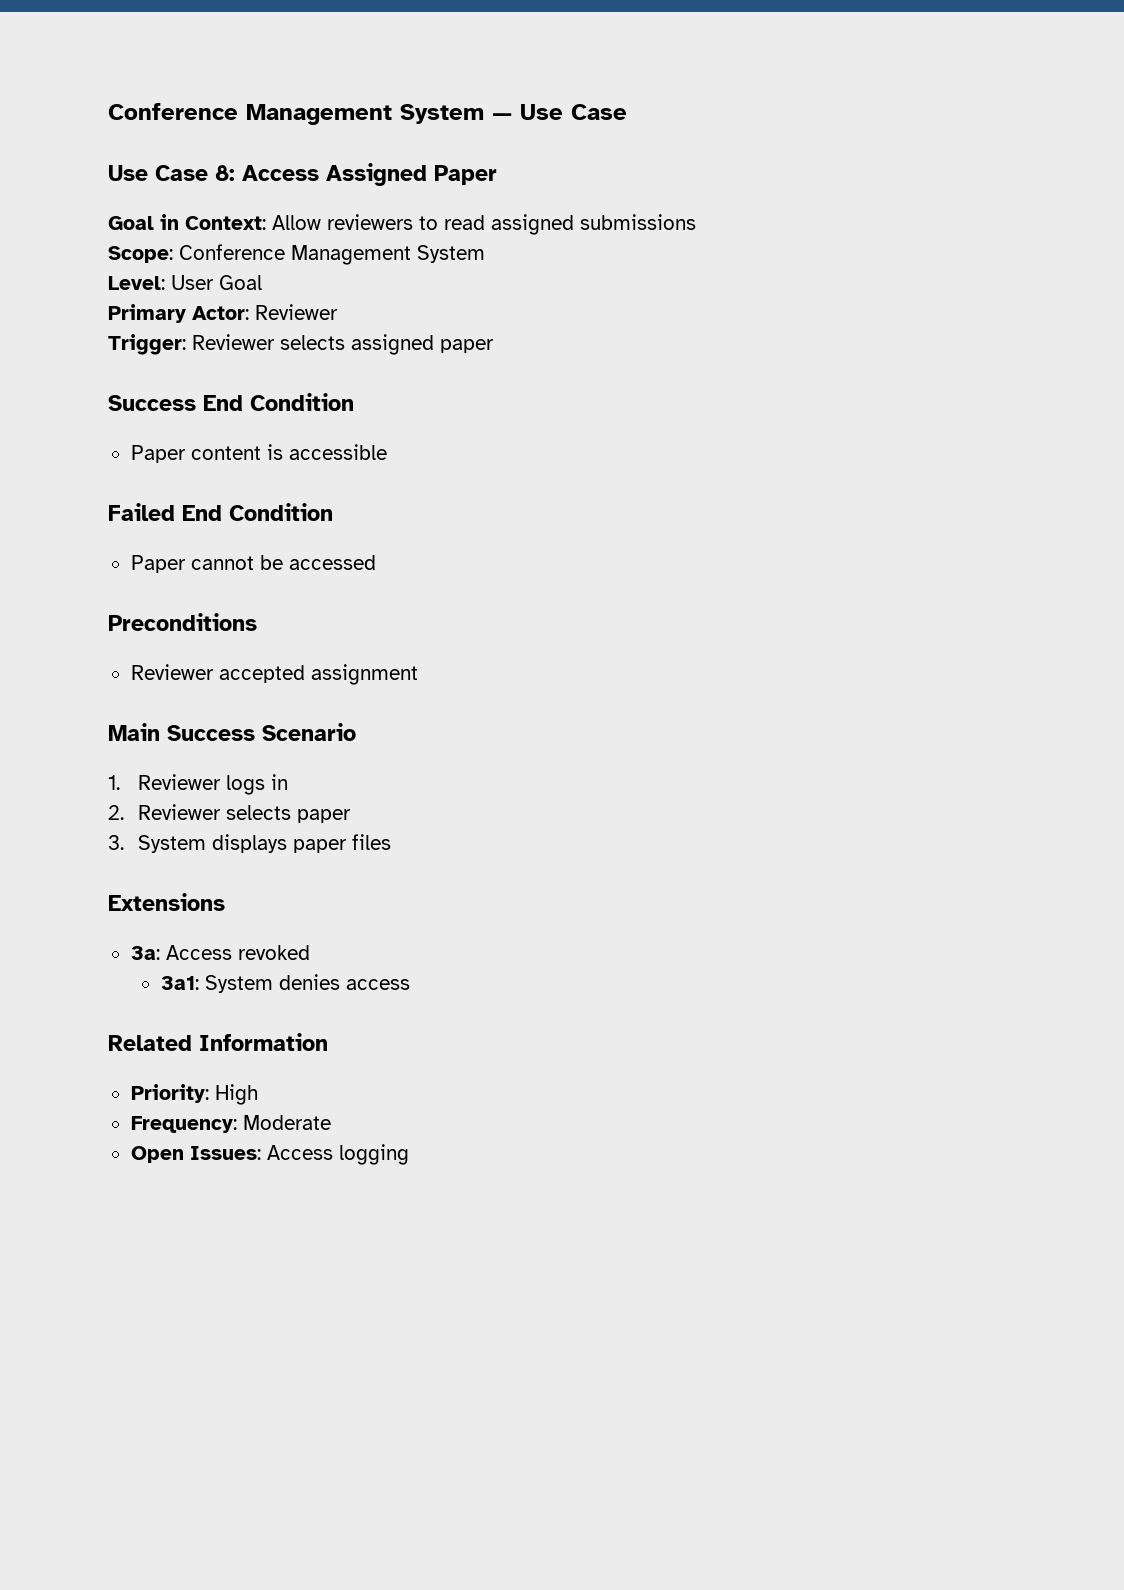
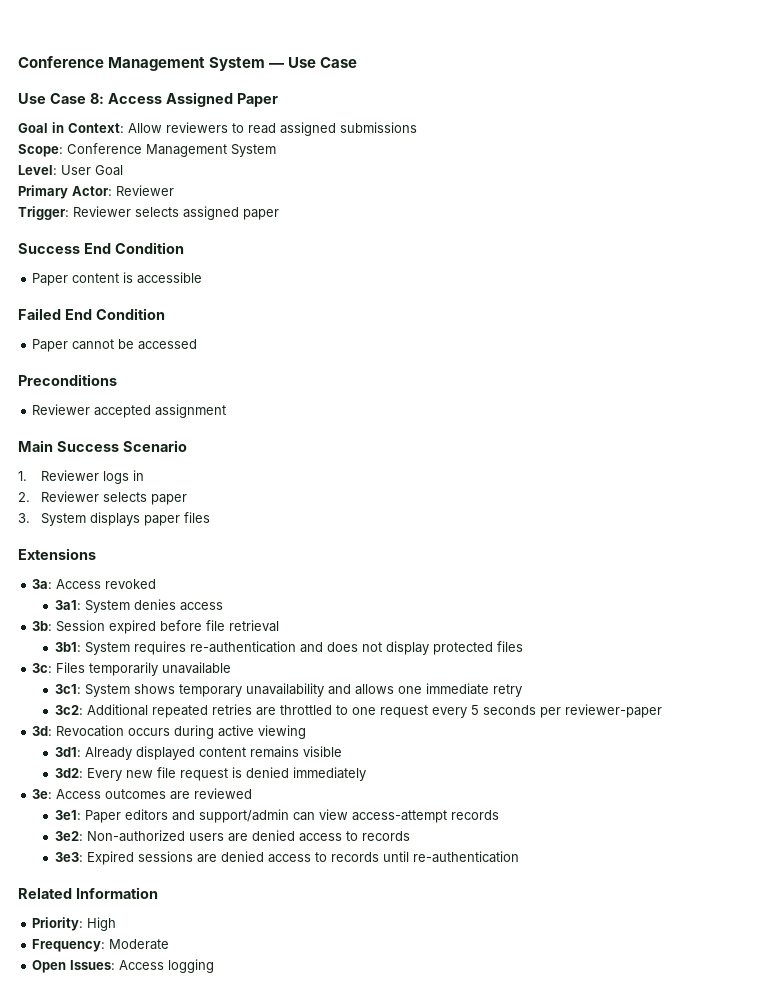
(410, 984) none -> [32,620,280,634] [55,641,524,655] [32,662,232,676] [55,683,523,697] [55,704,663,718] [32,725,307,739] [55,746,343,760] [55,767,367,781] [32,788,253,800] [55,809,500,823] [55,830,411,842] [55,851,520,865] // 3b: Session expired before file retrieval // 3b1: System requires re-authentication and does not display protected files // 3c: Files temporarily unavailable // 3c1: System shows temporary unavailability and allows one immediate retry // 3c2: Additional repeated retries are throttled to one request every 5 seconds per reviewer-paper // 3d: Revocation occurs during active viewing // 3d1: Already displayed content remains visible // 3d2: Every new file request is denied immediately // 3e: Access outcomes are reviewed // 3e1: Paper editors and support/admin can view access-attempt records // 3e2: Non-authorized users are denied access to records // 3e3: Expired sessions are denied access to records until re-authentication

